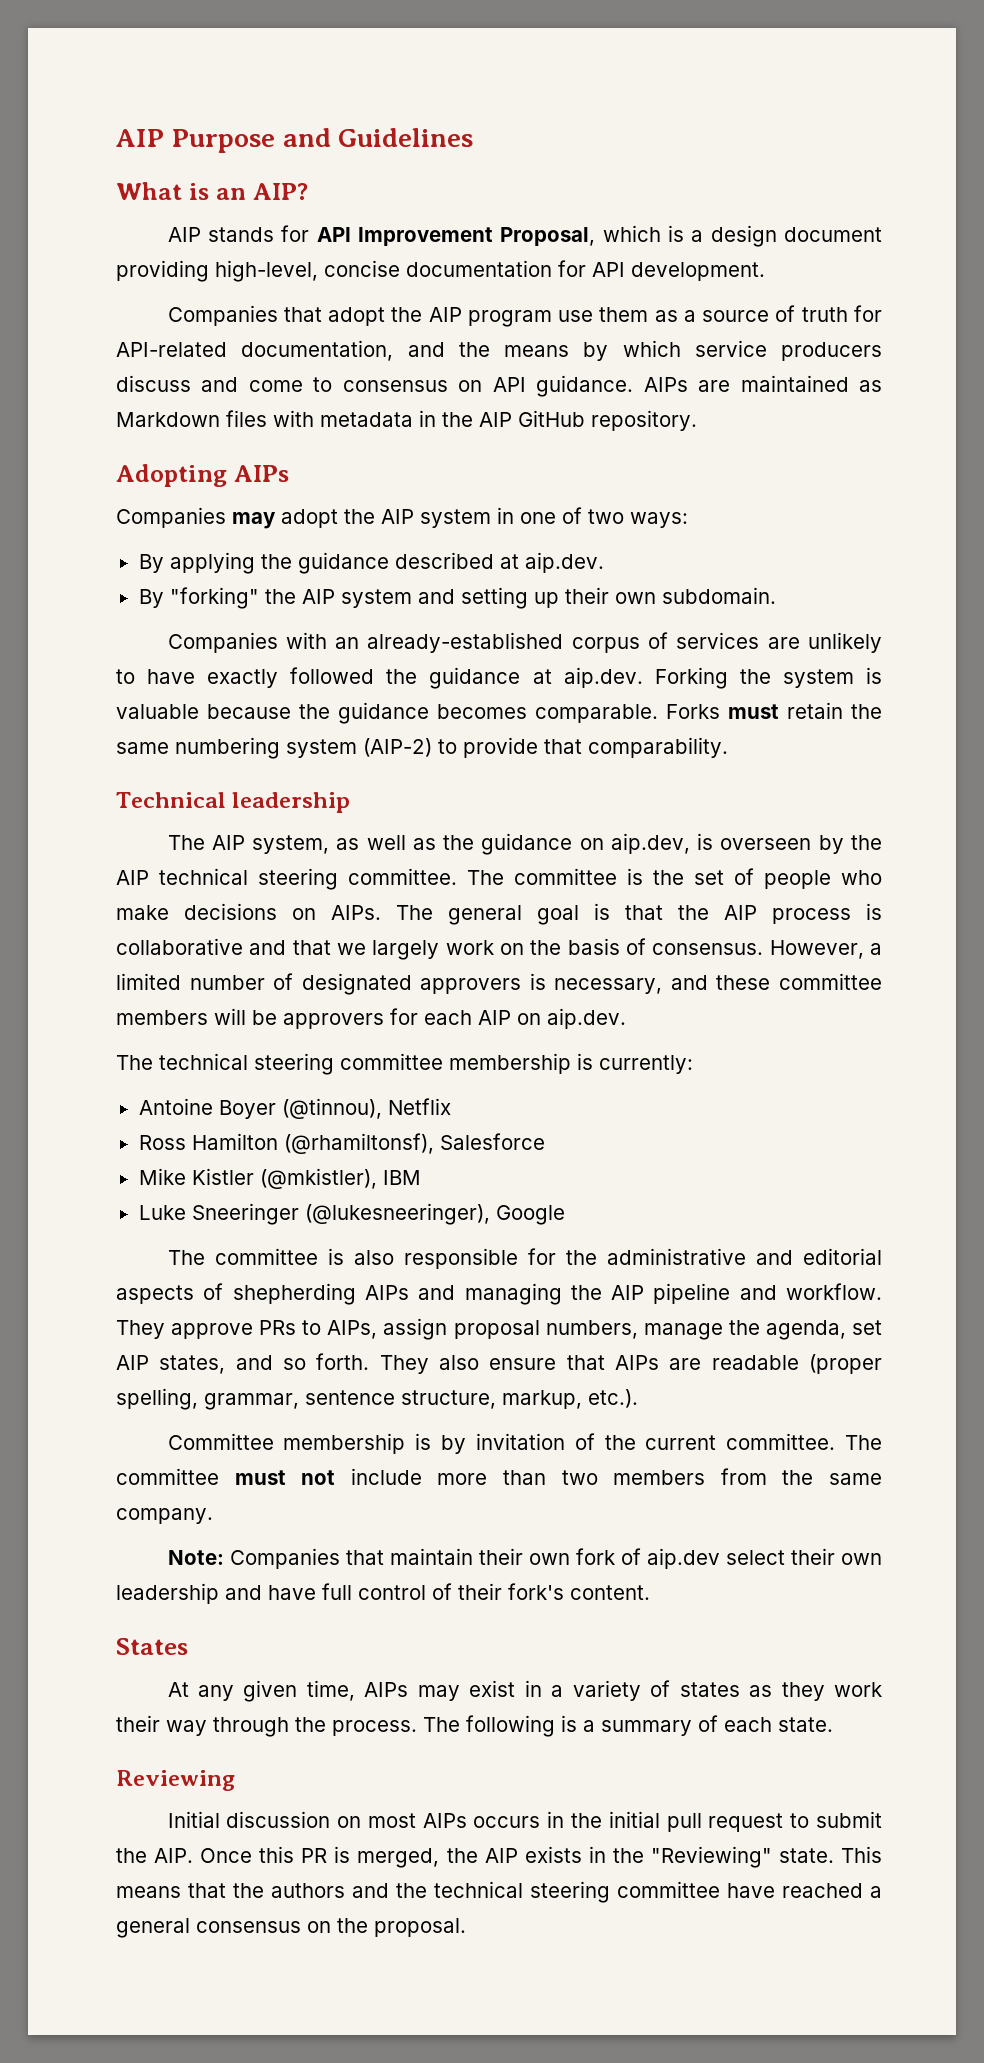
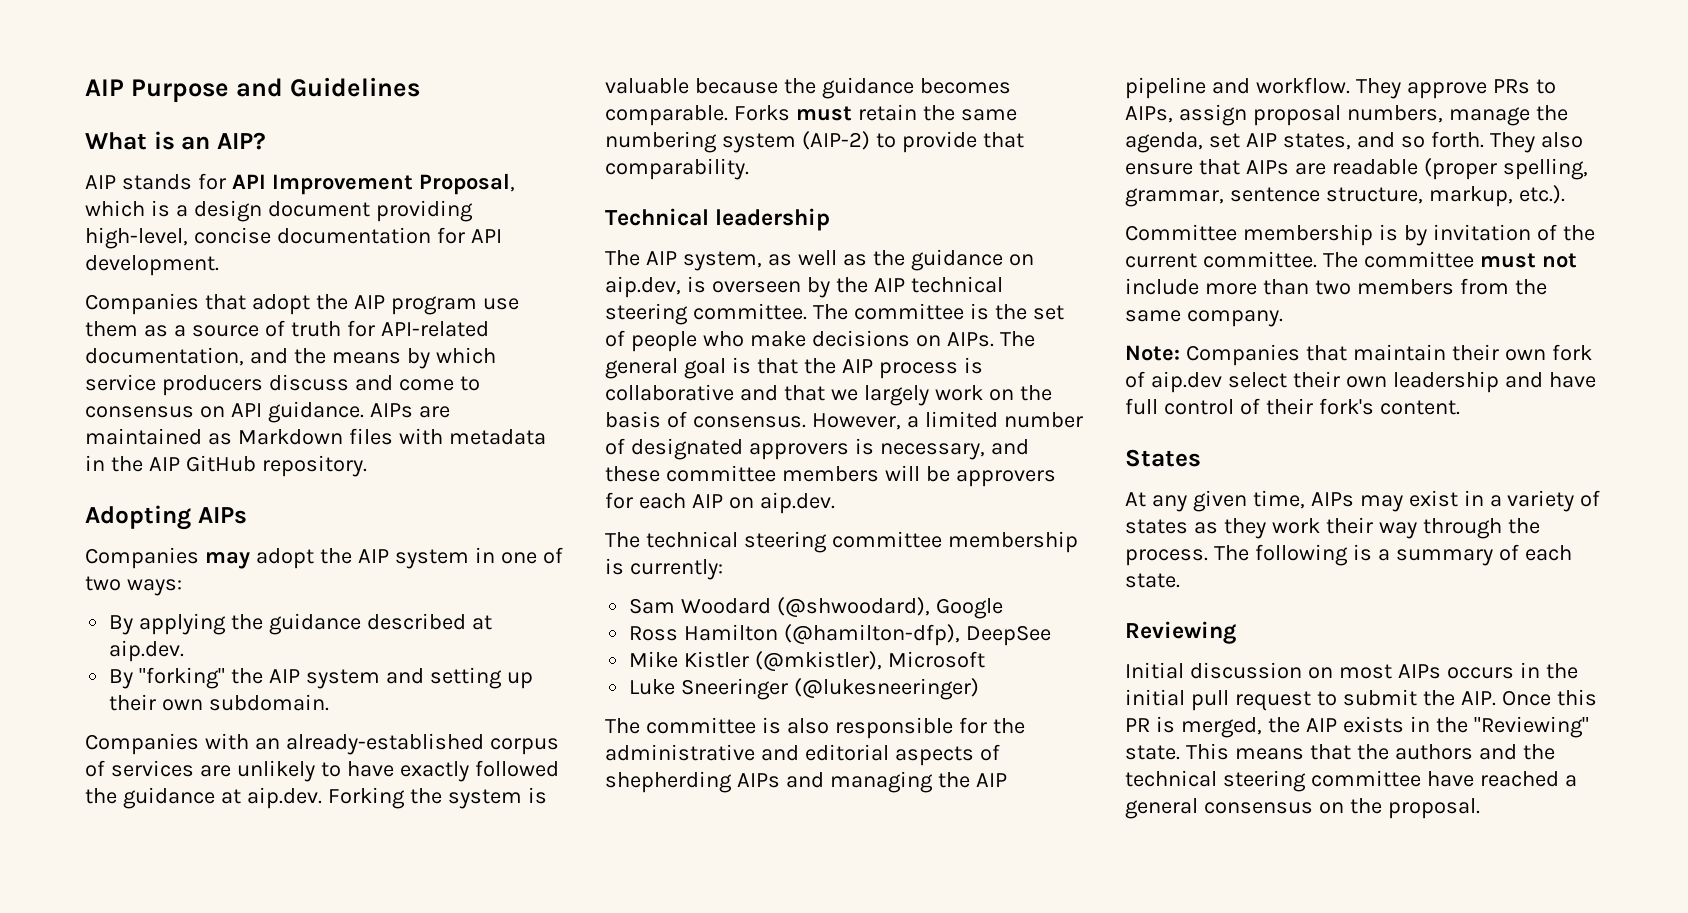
[138,1098,451,1119] Antoine Boyer (@tinnou), Netflix -> [629,597,1004,619] Sam Woodard (@shwoodard), Google
[283,1133,545,1154] (@rhamiltonsf), Salesforce -> [784,624,1052,646] (@hamilton-dfp), DeepSee
[382,1170,421,1185] IBM -> [888,651,986,668] Microsoft
[304,1203,565,1225] (@lukesneeringer), Google -> [794,678,980,700] (@lukesneeringer)

